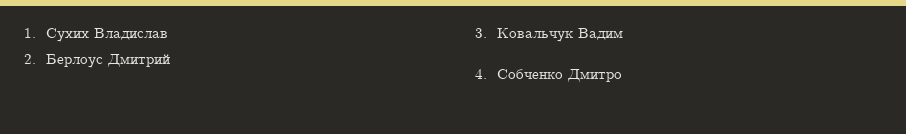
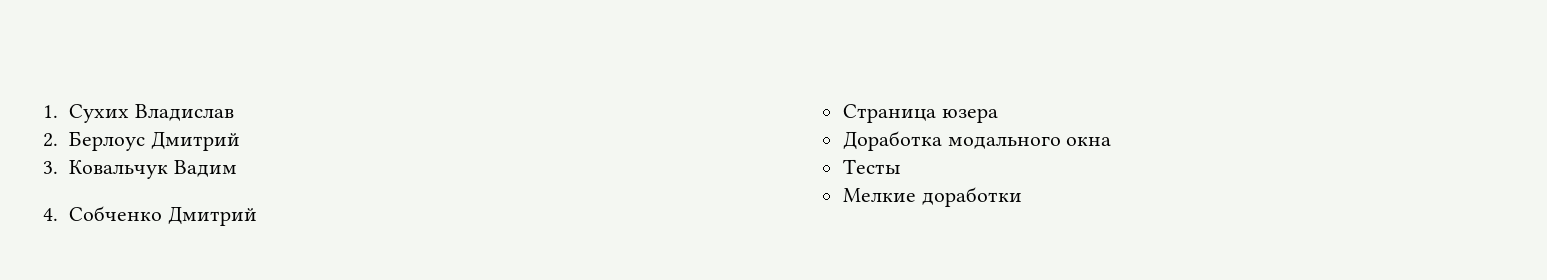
[566,69,622,82] Дмитро -> [167,206,257,226] [842,104,998,123] [842,131,1112,151] [842,159,901,174] [842,187,1022,207] Дмитрий // Страница юзера // Доработка модального окна // Тесты // Мелкие доработки

